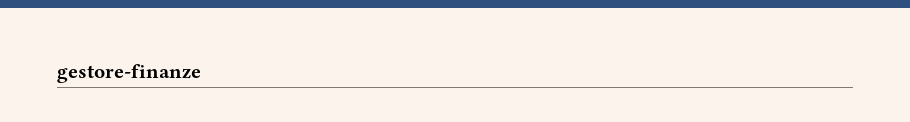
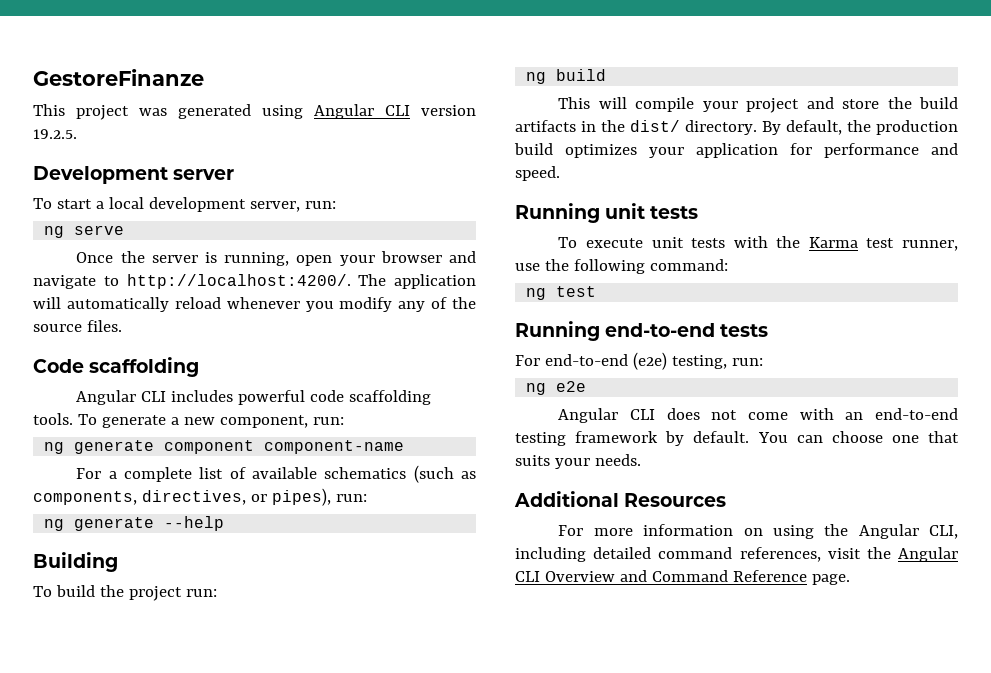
[57,64,201,83] gestore-finanze -> [33,69,204,86] [33,104,476,120] [33,129,77,139] [33,166,235,184] [33,197,336,212] [44,225,125,238] [76,251,476,266] [33,274,476,289] [33,297,476,312] [33,320,122,332] [33,357,200,377] [76,390,432,405] [33,413,344,428] [44,440,405,454] [76,465,476,483] [33,488,367,506] [44,516,225,531] [33,552,118,572] [33,585,217,601] [526,69,607,84] [558,97,958,113] [515,120,958,135] [514,143,958,158] [515,166,560,181] [515,203,699,223] [558,236,958,251] [515,259,728,274] [526,286,597,300] [515,321,769,341] [515,352,763,370] [526,381,587,395] [558,408,959,423] [515,431,959,446] [515,454,641,469] [514,491,727,507] [558,524,958,539] [515,547,958,562] [515,570,850,585] GestoreFinanze // This project was generated using Angular CLI version 19.2.5. // Development server // To start a local development server, run: // ng serve // Once the server is running, open your browser and navigate to http://localhost:4200/. The application will automatically reload whenever you modify any of the source files. // Code scaffolding // Angular CLI includes powerful code scaffolding tools. To generate a new component, run: // ng generate component component-name // For a complete list of available schematics (such as components, directives, or pipes), run: // ng generate --help // Building // To build the project run: // ng build // This will compile your project and store the build artifacts in the dist/ directory. By default, the production build optimizes your application for performance and speed. // Running unit tests // To execute unit tests with the Karma test runner, use the following command: // ng test // Running end-to-end tests // For end-to-end (e2e) testing, run: // ng e2e // Angular CLI does not come with an end-to-end testing framework by default. You can choose one that suits your needs. // Additional Resources // For more information on using the Angular CLI, including detailed command references, visit the Angular CLI Overview and Command Reference page.

